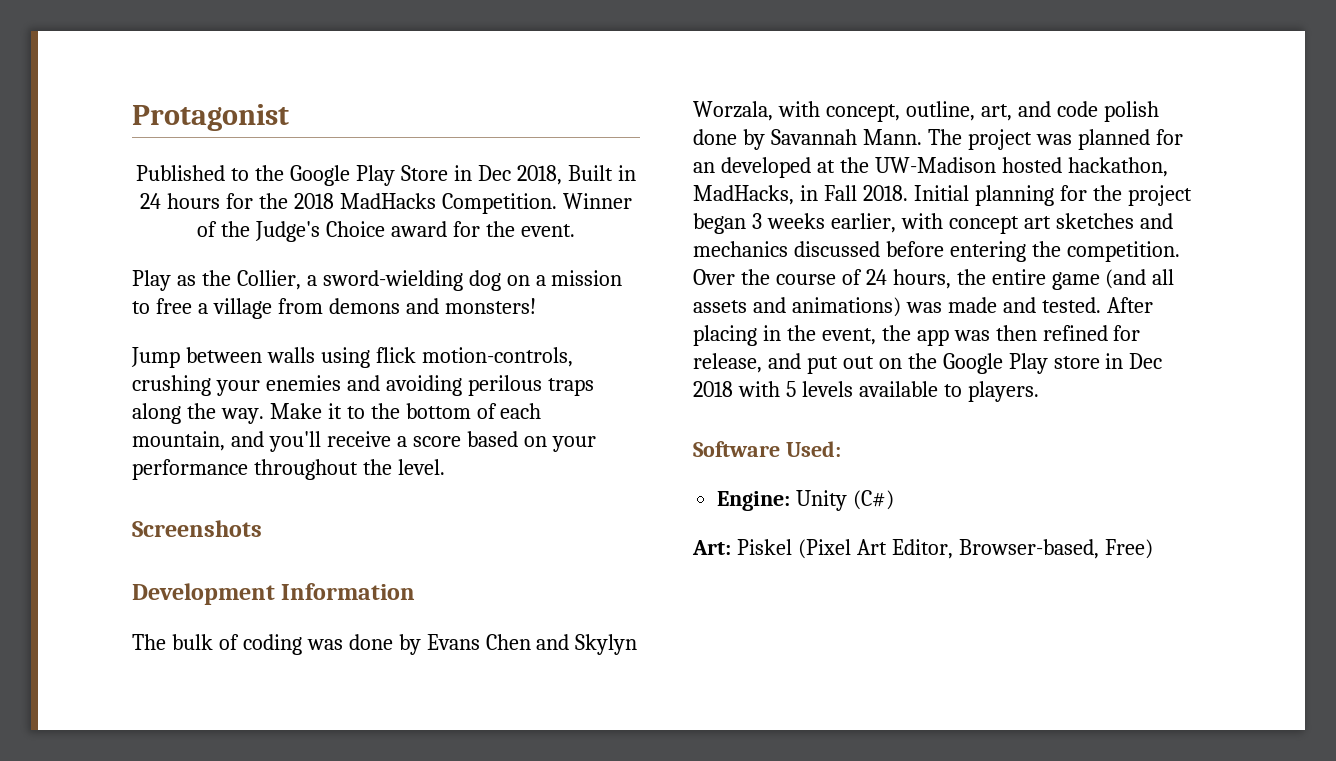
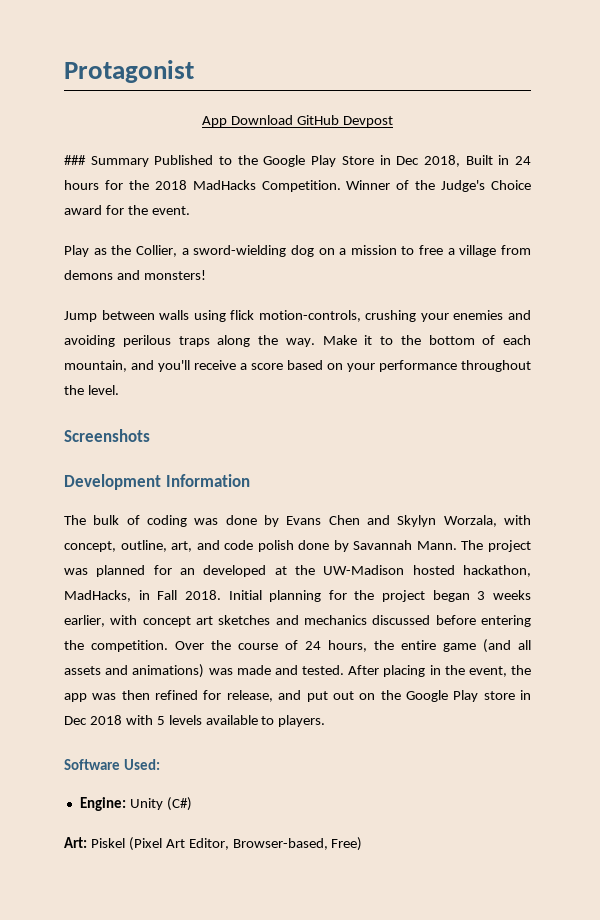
(289, 117) none -> [202,115,393,127] [64,155,149,167] App Download GitHub Devpost // ### Summary

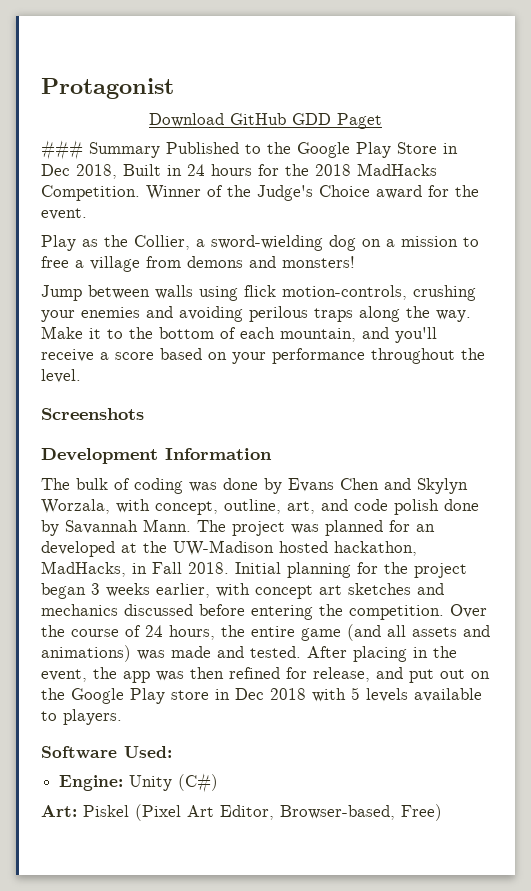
[202,116,228,127] App -> (174, 88) none
[342,116,393,127] Devpost -> [292,113,382,129] GDD Paget

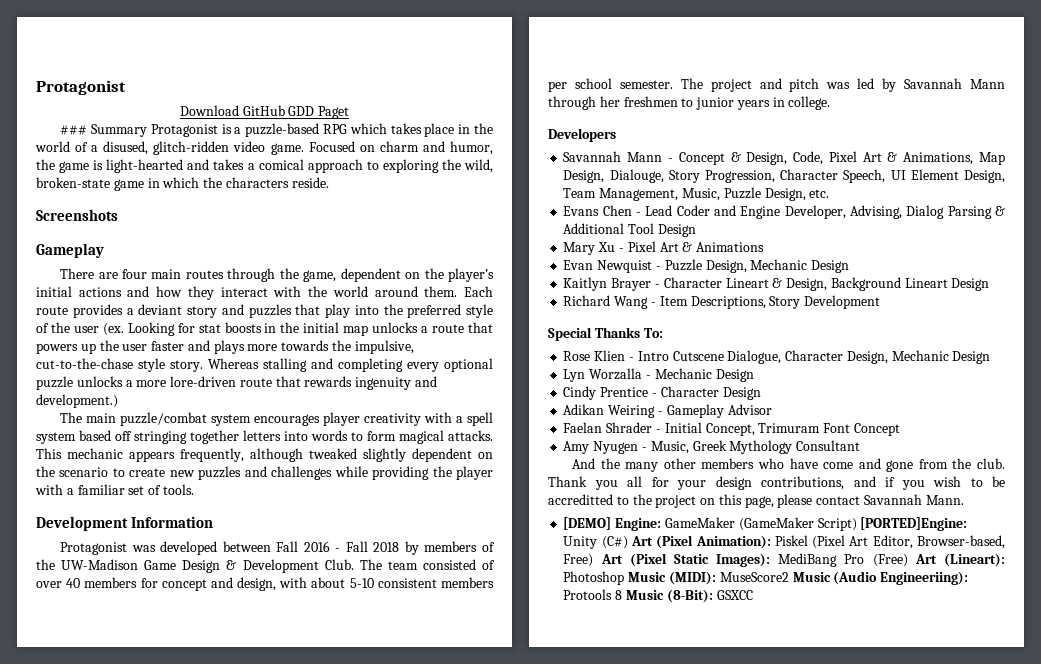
[166,142,458,158] [41,163,437,179] [41,185,479,201] [41,208,87,220] [41,235,479,251] [41,256,355,272] [41,285,476,301] [41,306,471,322] [41,326,437,343] [41,348,485,364] [41,369,81,383] [41,408,144,420] [41,448,272,464] [41,478,468,494] [41,499,479,515] [41,519,435,536] [41,540,417,557] [41,561,467,578] [41,583,444,599] [41,604,487,620] [41,624,490,641] [41,645,457,662] [41,667,490,683] [41,687,482,704] [41,709,122,725] [41,746,172,759] [59,775,124,791] Published to the Google Play Store in Dec 2018, Built in 24 hours for the 2018 MadHacks Competition. Winner of the Judge's Choice award for the event. // Play as the Collier, a sword-wielding dog on a mission to free a village from demons and monsters! // Jump between walls using flick motion-controls, crushing your enemies and avoiding perilous traps along the way. Make it to the bottom of each mountain, and you'll receive a score based on your performance throughout the level. // Screenshots // Development Information // The bulk of coding was done by Evans Chen and Skylyn Worzala, with concept, outline, art, and code polish done by Savannah Mann. The project was planned for an developed at the UW-Madison hosted hackathon, MadHacks, in Fall 2018. Initial planning for the project began 3 weeks earlier, with concept art sketches and mechanics discussed before entering the competition. Over the course of 24 hours, the entire game (and all assets and animations) was made and tested. After placing in the event, the app was then refined for release, and put out on the Google Play store in Dec 2018 with 5 levels available to players. // Software Used: // Engine: -> [150,123,493,137] [35,141,493,155] [36,159,493,173] [36,177,329,191] [36,209,118,221] [36,243,104,258] [60,268,494,282] [36,286,494,300] [36,304,493,318] [36,322,494,336] [36,340,414,354] [36,358,493,372] [36,376,438,390] [36,394,118,408] [60,412,494,426] [36,430,493,444] [36,448,493,462] [36,466,493,480] [35,484,194,495] [36,516,213,531] [60,541,496,555] [36,559,496,573] [36,577,494,591] [548,78,1005,92] [548,96,831,110] [548,128,616,142] [563,151,1005,165] [563,169,1005,183] [563,187,830,201] [563,205,1005,219] [563,223,696,237] [563,241,765,255] [563,259,850,273] [563,277,990,291] [563,295,881,309] [548,327,663,341] [563,350,991,364] [563,368,754,382] [563,386,761,400] [563,404,772,418] [563,422,900,436] [563,440,861,454] [572,458,1005,472] [548,476,1005,490] [548,494,964,508] [563,517,968,531] Protagonist is a puzzle-based RPG which takes place in the world of a disused, glitch-ridden video game. Focused on charm and humor, the game is light-hearted and takes a comical approach to exploring the wild, broken-state game in which the characters reside. // Screenshots // Gameplay // There are four main routes through the game, dependent on the player’s initial actions and how they interact with the world around them. Each route provides a deviant story and puzzles that play into the preferred style of the user (ex. Looking for stat boosts in the initial map unlocks a route that powers up the user faster and plays more towards the impulsive, cut-to-the-chase style story. Whereas stalling and completing every optional puzzle unlocks a more lore-driven route that rewards ingenuity and development.) // The main puzzle/combat system encourages player creativity with a spell system based off stringing together letters into words to form magical attacks. This mechanic appears frequently, although tweaked slightly dependent on the scenario to create new puzzles and challenges while providing the player with a familiar set of tools. // Development Information // Protagonist was developed between Fall 2016 - Fall 2018 by members of the UW-Madison Game Design & Development Club. The team consisted of over 40 members for concept and design, with about 5-10 consistent members per school semester. The project and pitch was led by Savannah Mann through her freshmen to junior years in college. // Developers // Savannah Mann - Concept & Design, Code, Pixel Art & Animations, Map Design, Dialouge, Story Progression, Character Speech, UI Element Design, Team Management, Music, Puzzle Design, etc. // Evans Chen - Lead Coder and Engine Developer, Advising, Dialog Parsing & Additional Tool Design // Mary Xu - Pixel Art & Animations // Evan Newquist - Puzzle Design, Mechanic Design // Kaitlyn Brayer - Character Lineart & Design, Background Lineart Design // Richard Wang - Item Descriptions, Story Development // Special Thanks To: // Rose Klien - Intro Cutscene Dialogue, Character Design, Mechanic Design // Lyn Worzalla - Mechanic Design // Cindy Prentice - Character Design // Adikan Weiring - Gameplay Advisor // Faelan Shrader - Initial Concept, Trimuram Font Concept // Amy Nyugen - Music, Greek Mythology Consultant // And the many other members who have come and gone from the club. Thank you all for your design contributions, and if you wish to be accreditted to the project on this page, please contact Savannah Mann. // [DEMO] Engine: GameMaker (GameMaker Script) [PORTED]Engine:
[41,805,77,817] // Art: -> [630,535,771,549] Art (Pixel Animation):
(442, 812) none -> [600,553,1006,567] [563,571,969,585] [563,589,753,603] Art (Pixel Static Images): MediBang Pro (Free) Art (Lineart): Photoshop Music (MIDI): MuseScore2 Music (Audio Engineeriing): Protools 8 Music (8-Bit): GSXCC

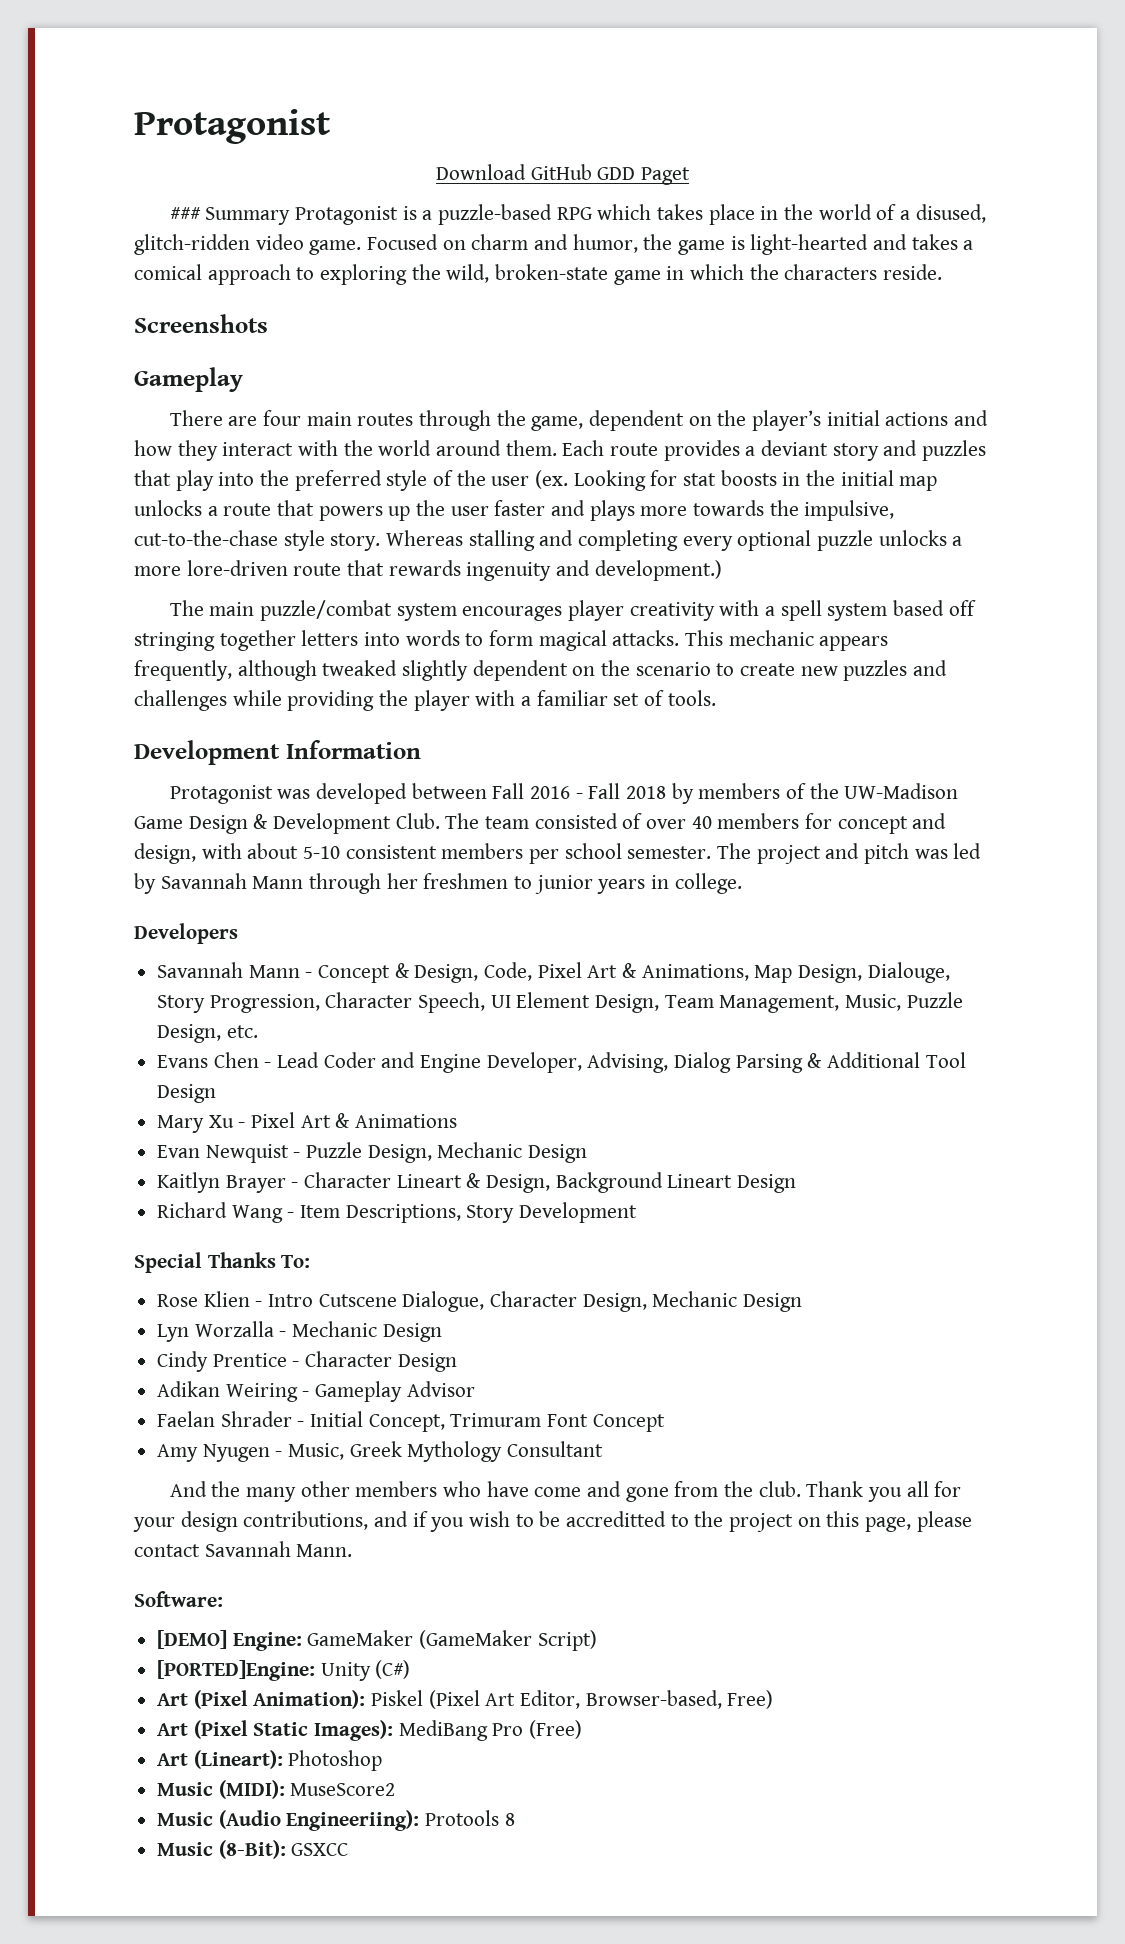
(964, 500) none -> [134,1591,223,1607] // Software:
(857, 524) none -> (597, 1640) //
(628, 542) none -> (411, 1669) //
(594, 560) none -> (774, 1699) //
(908, 560) none -> (583, 1729) //
(625, 578) none -> (383, 1760) //
(789, 577) none -> (396, 1789) //
(623, 595) none -> (515, 1819) //

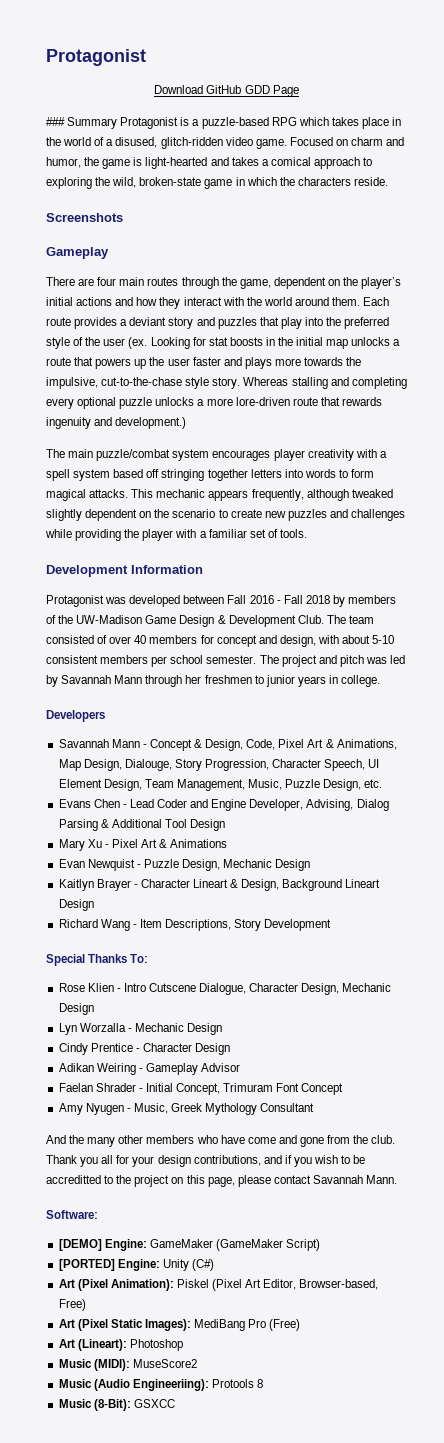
[641,167,691,185] Paget -> [272,85,299,97] Page
[157,1660,316,1681] [PORTED]Engine: -> [58,1259,160,1271] [PORTED] Engine:

